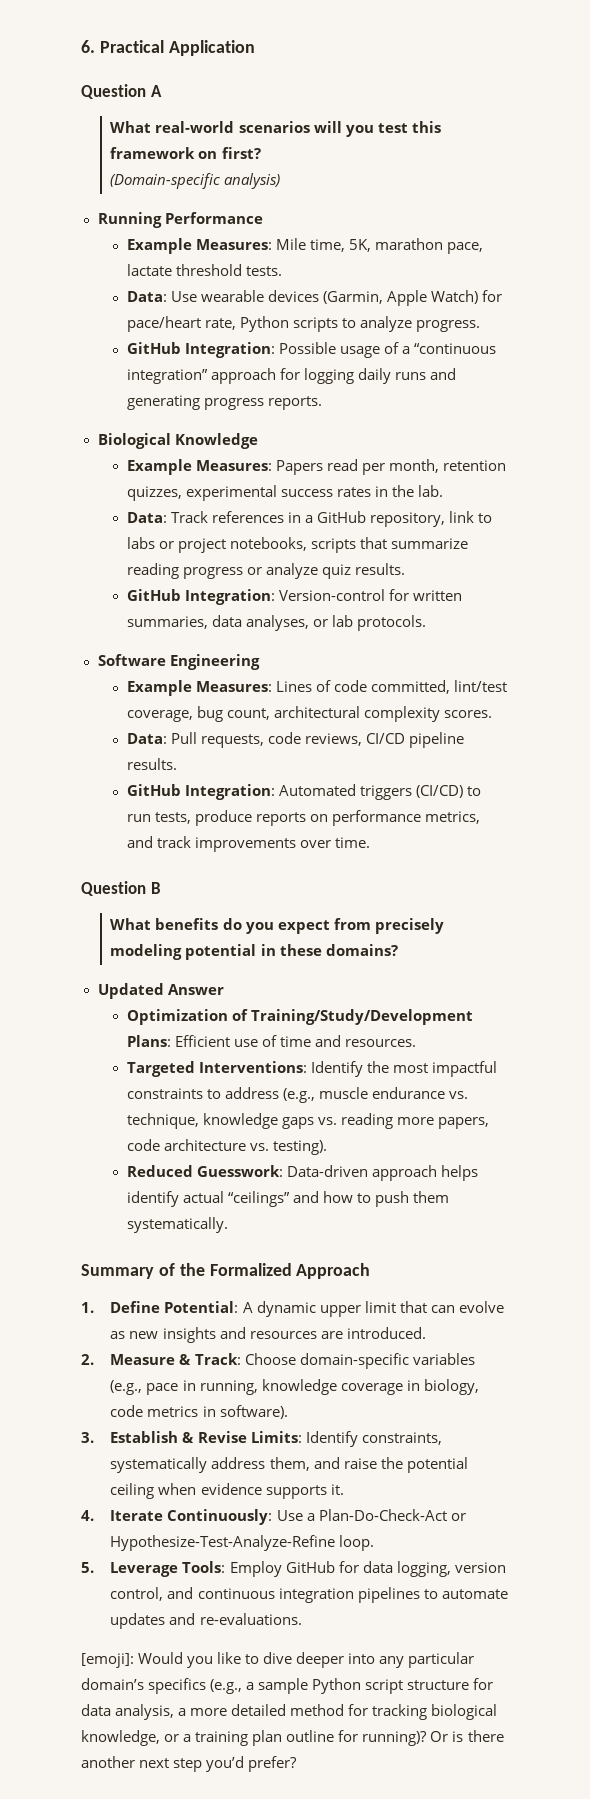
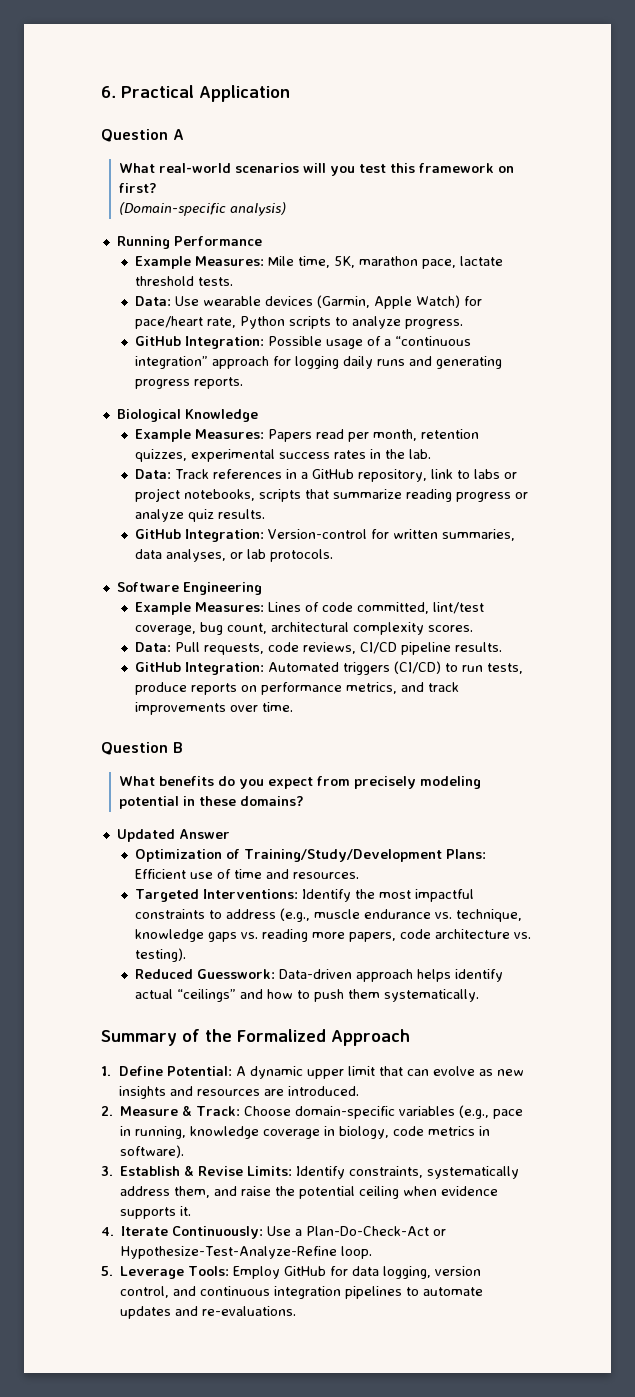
[81,1652,475,1668] [81,1678,494,1694] [81,1704,498,1720] [81,1730,504,1746] [81,1756,298,1772] // [emoji]: Would you like to dive deeper into any particular domain’s specifics (e.g., a sample Python script structure for data analysis, a more detailed method for tracking biological knowledge, or a training plan outline for running)? Or is there another next step you’d prefer? -> (297, 1311) none

